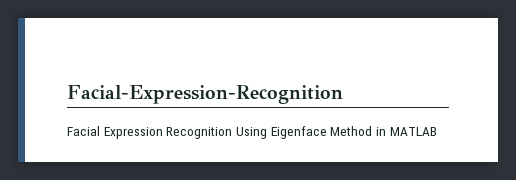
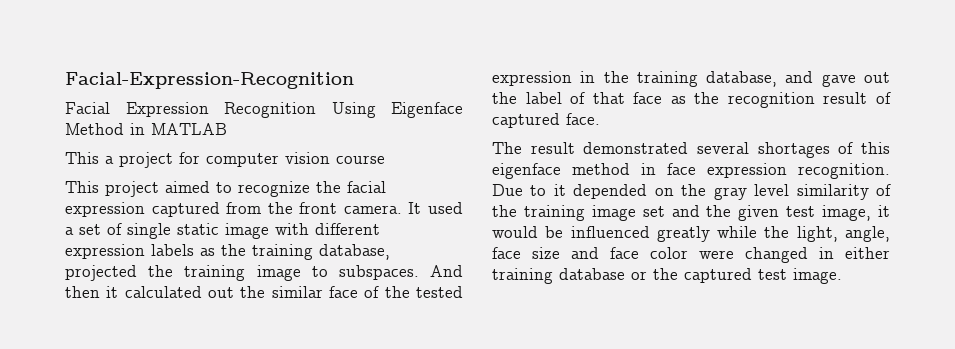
(437, 131) none -> [65,152,385,168] [65,181,386,197] [65,202,463,217] [65,223,380,239] [65,244,390,260] [65,265,463,281] [65,286,463,298] [492,71,890,87] [492,92,891,108] [492,113,600,128] [492,142,890,158] [492,163,890,179] [492,184,891,200] [492,205,890,221] [492,226,890,242] [492,247,890,263] [492,268,842,284] // This a project for computer vision course // This project aimed to recognize the facial expression captured from the front camera. It used a set of single static image with different expression labels as the training database, projected the training image to subspaces. And then it calculated out the similar face of the tested expression in the training database, and gave out the label of that face as the recognition result of captured face. // The result demonstrated several shortages of this eigenface method in face expression recognition. Due to it depended on the gray level similarity of the training image set and the given test image, it would be influenced greatly while the light, angle, face size and face color were changed in either training database or the captured test image.

